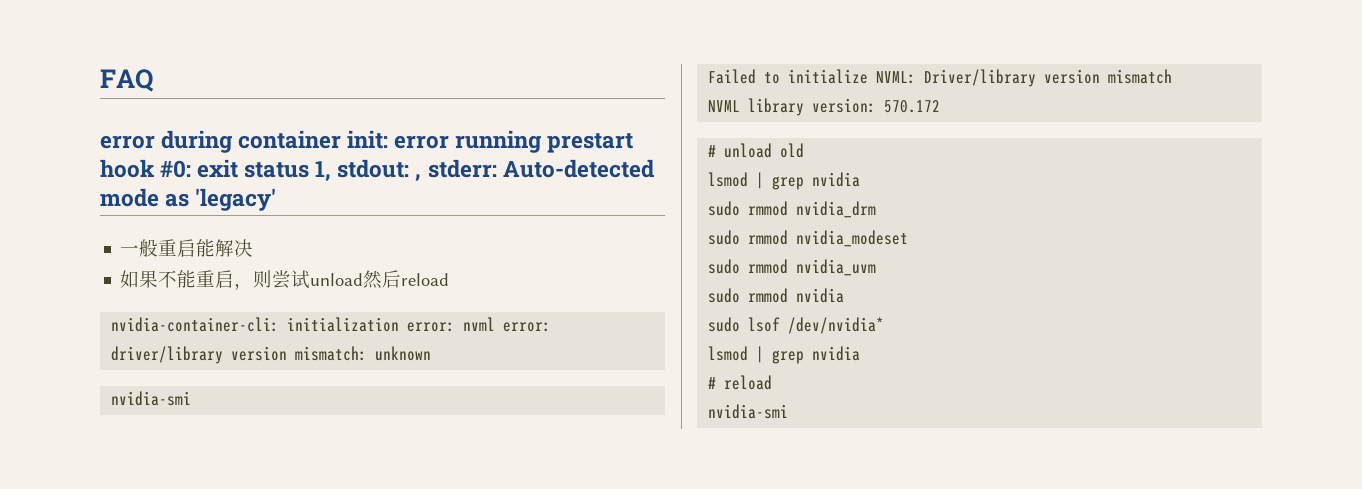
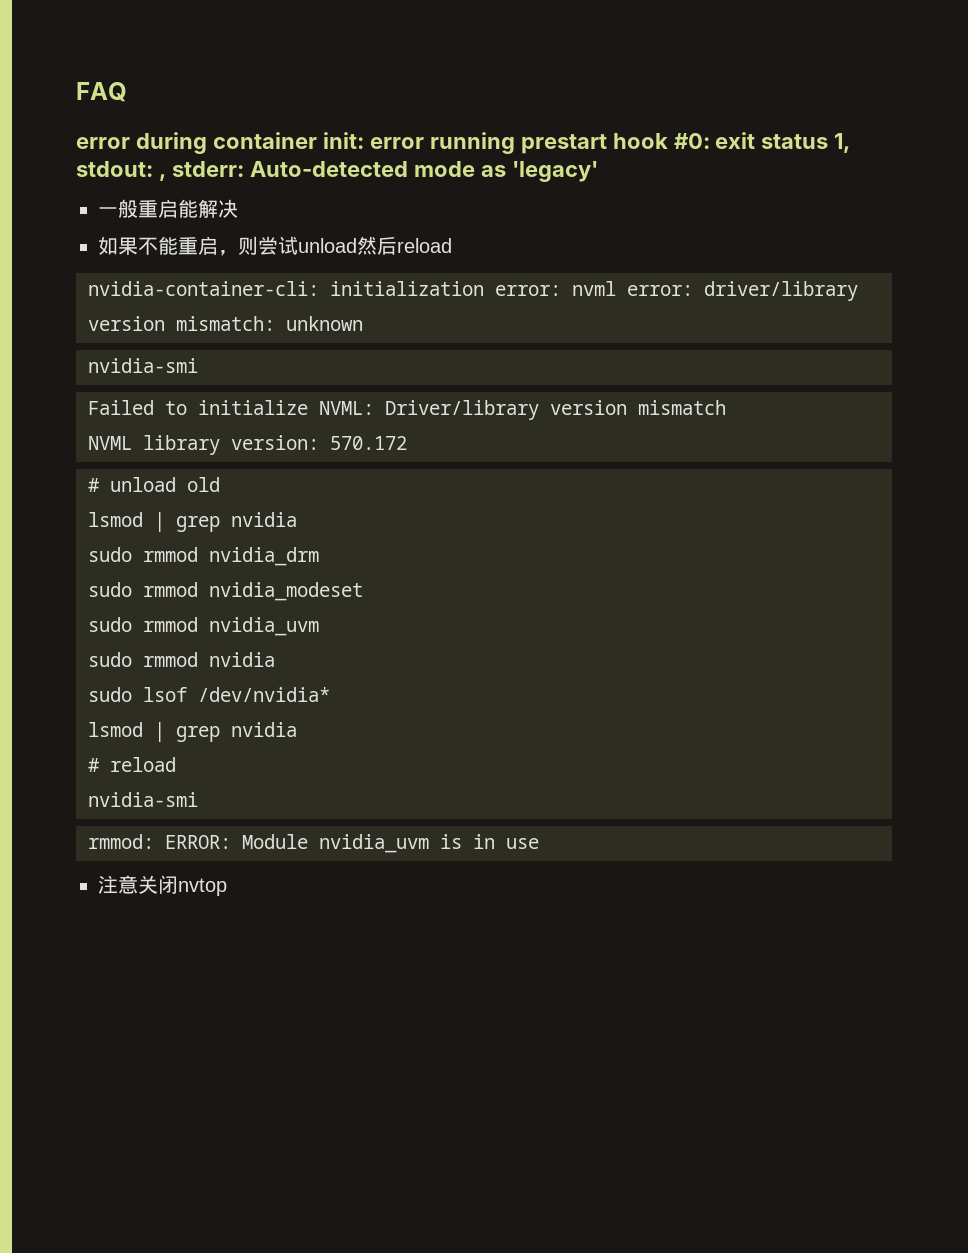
(789, 411) none -> [88,834,539,853] [98,875,227,896] // rmmod: ERROR: Module nvidia_uvm is in use // 注意关闭nvtop

